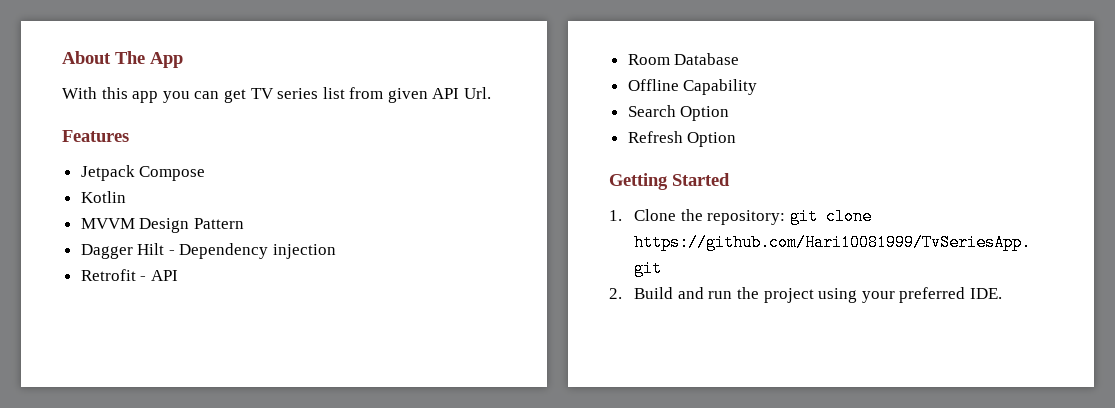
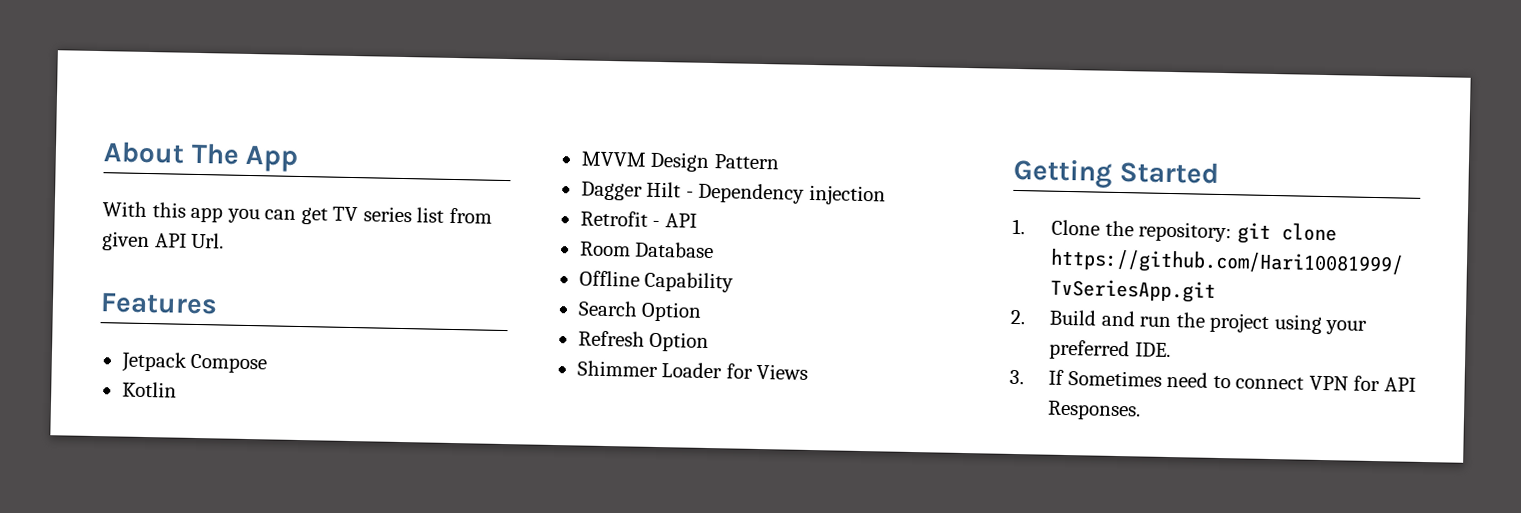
(737, 139) none -> [576,360,809,380] // Shimmer Loader for Views
(1002, 293) none -> [1009,369,1416,392] [1047,400,1142,421] // 3. If Sometimes need to connect VPN for API Responses.

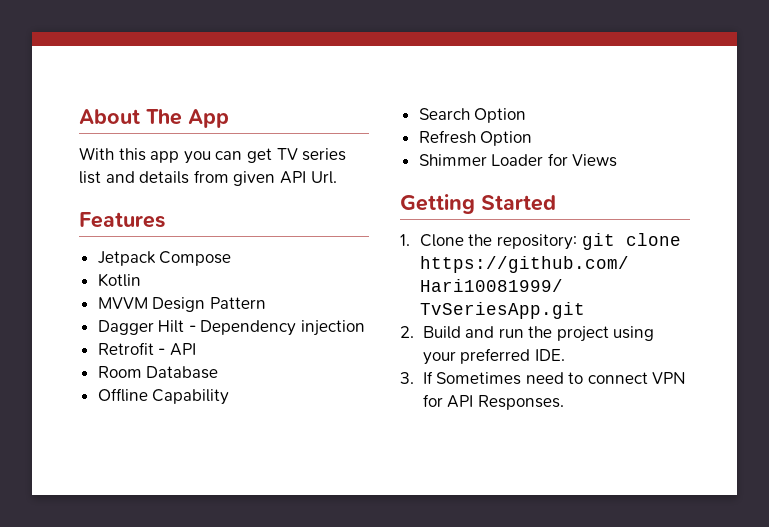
(445, 215) none -> [105,171,190,184] and details

